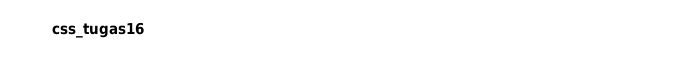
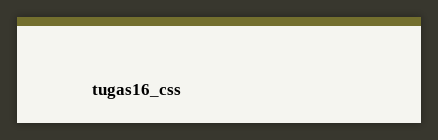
[52,22,144,38] css_tugas16 -> [92,84,181,99] tugas16_css

